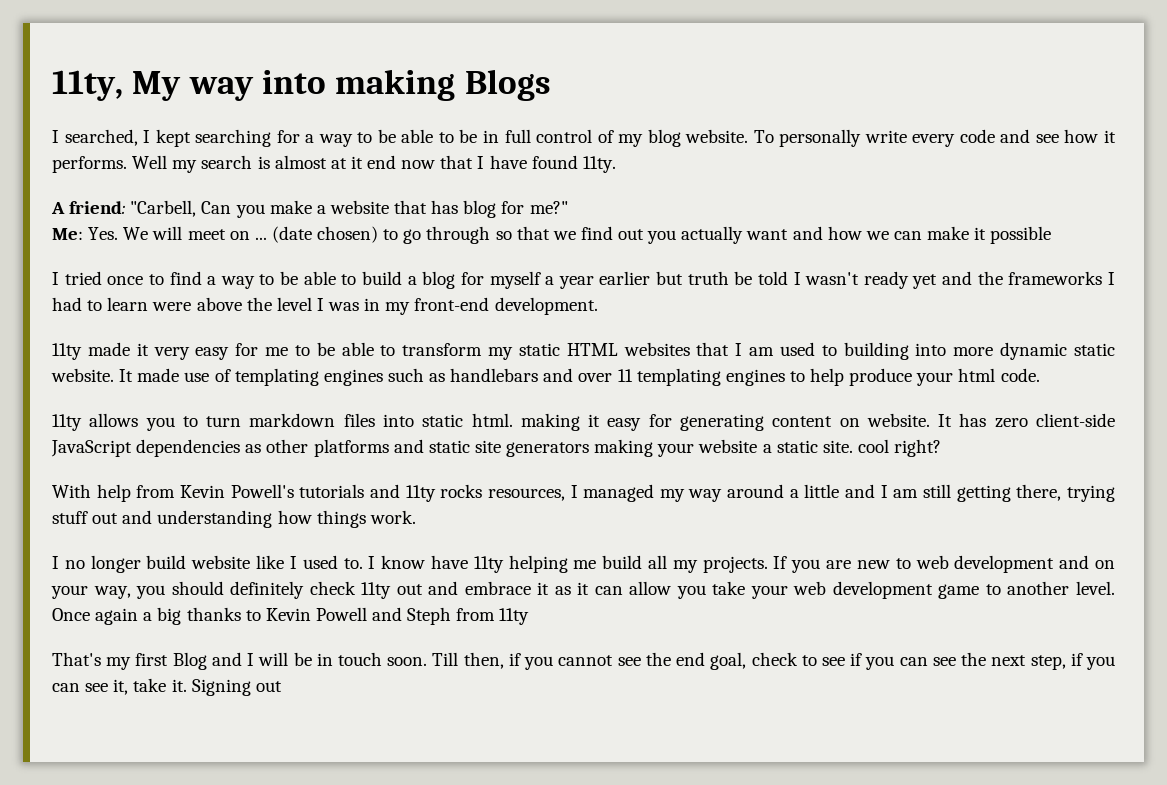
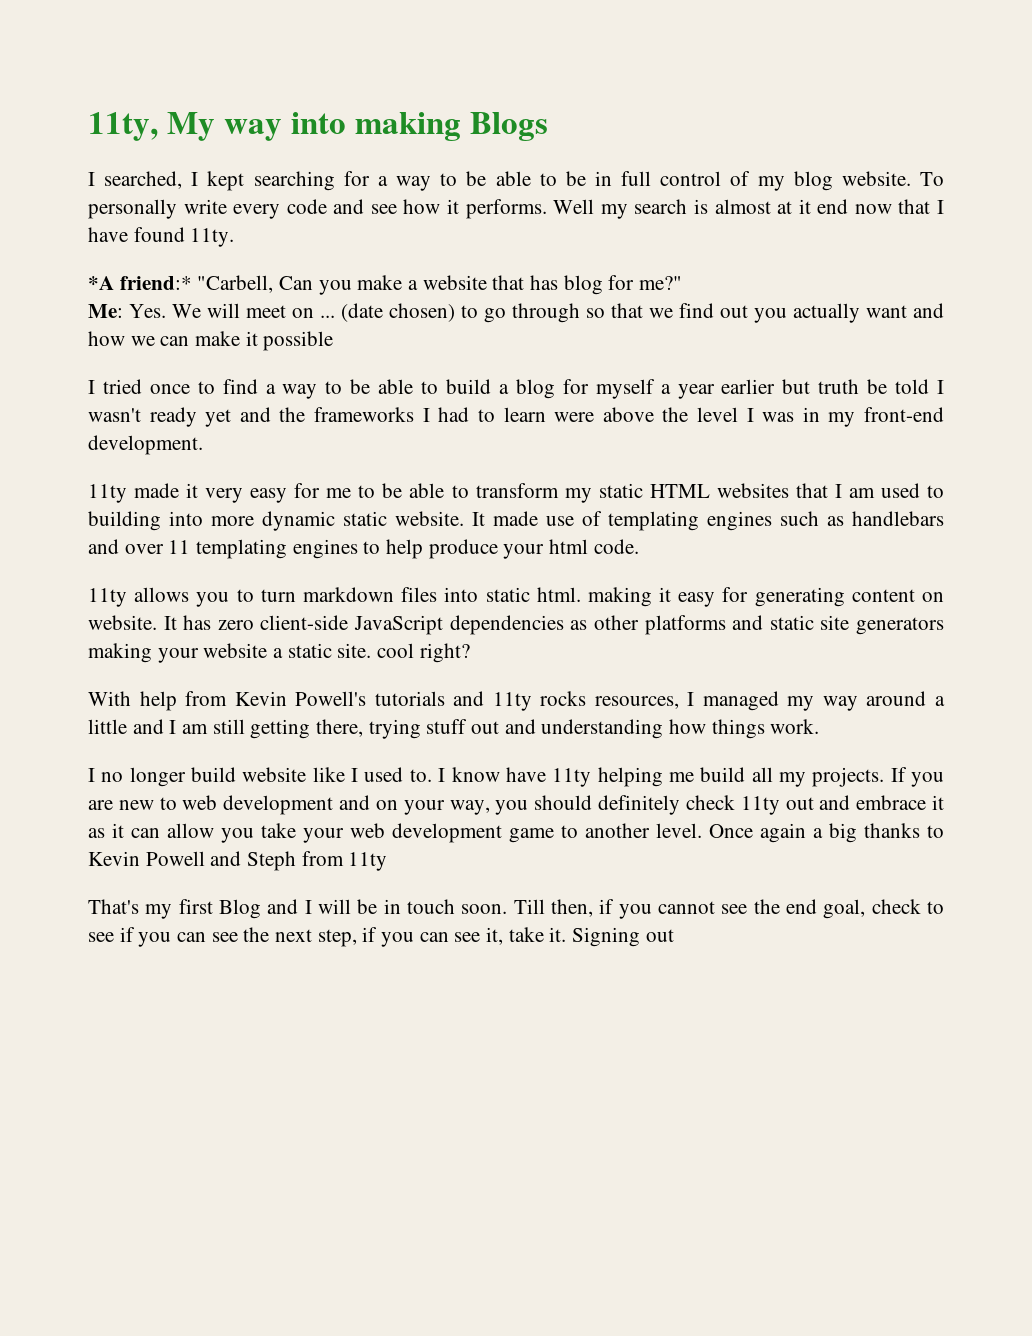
[51,201,126,214] A friend: -> [88,276,192,290] *A friend:*

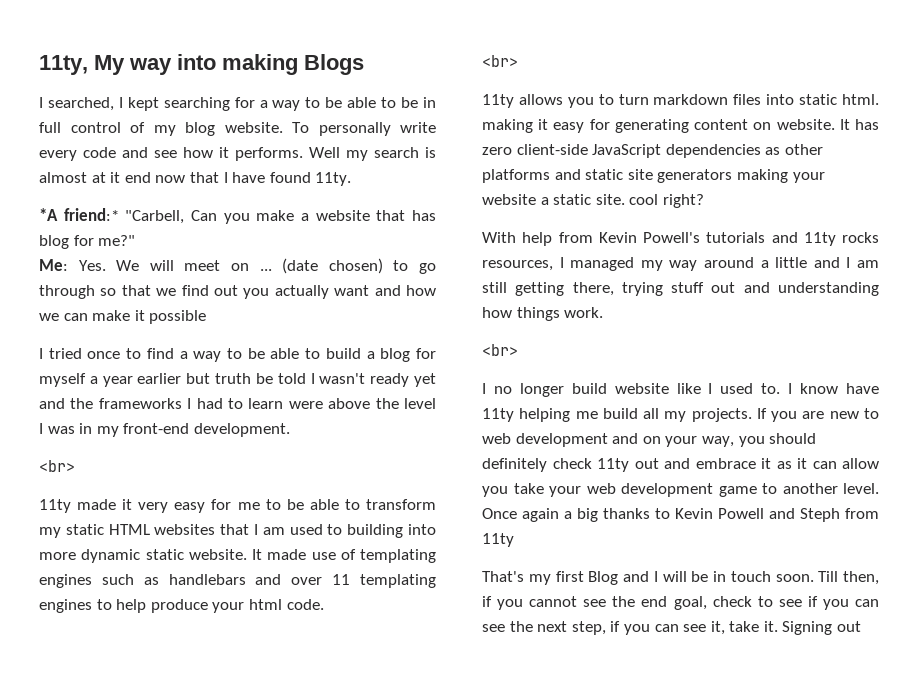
(203, 445) none -> [39,460,75,472] // <br>
(639, 546) none -> [482,55,518,67] // <br>
(820, 726) none -> [482,344,518,356] // <br>

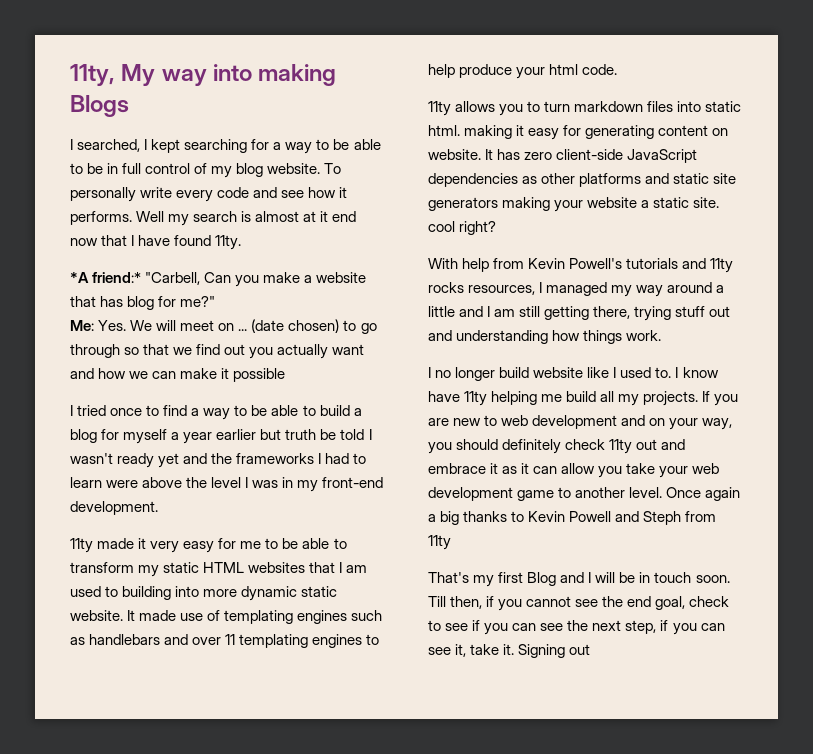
[39,460,75,472] // <br> -> (158, 508) none
[482,55,518,67] // <br> -> (618, 69) none
[482,344,518,356] // <br> -> (662, 335) none

